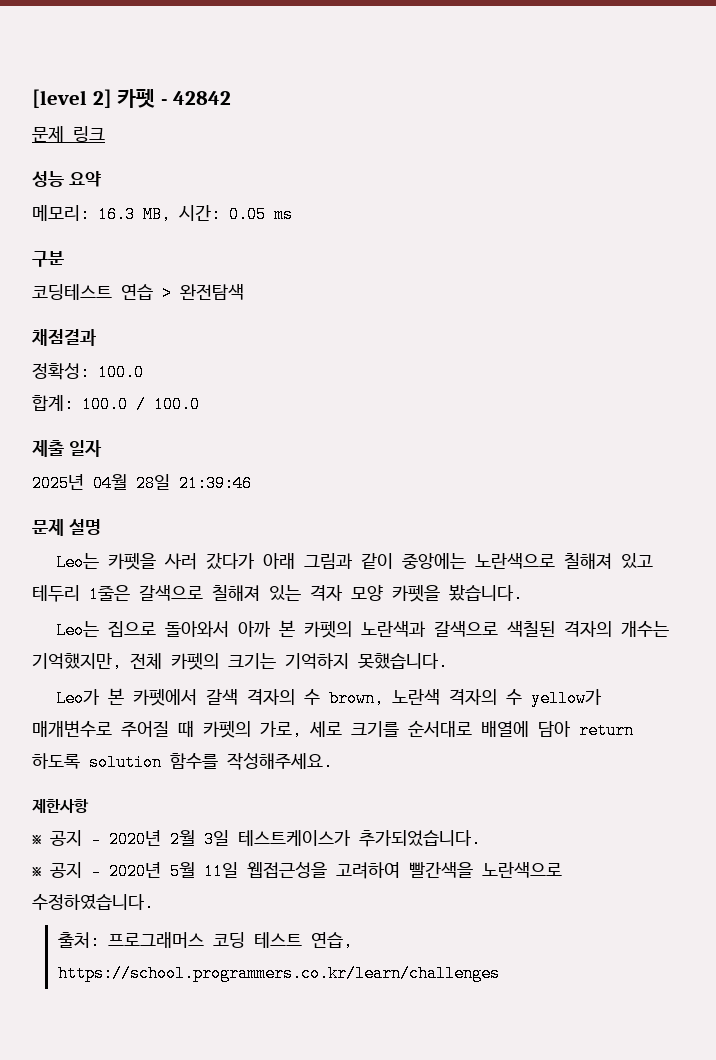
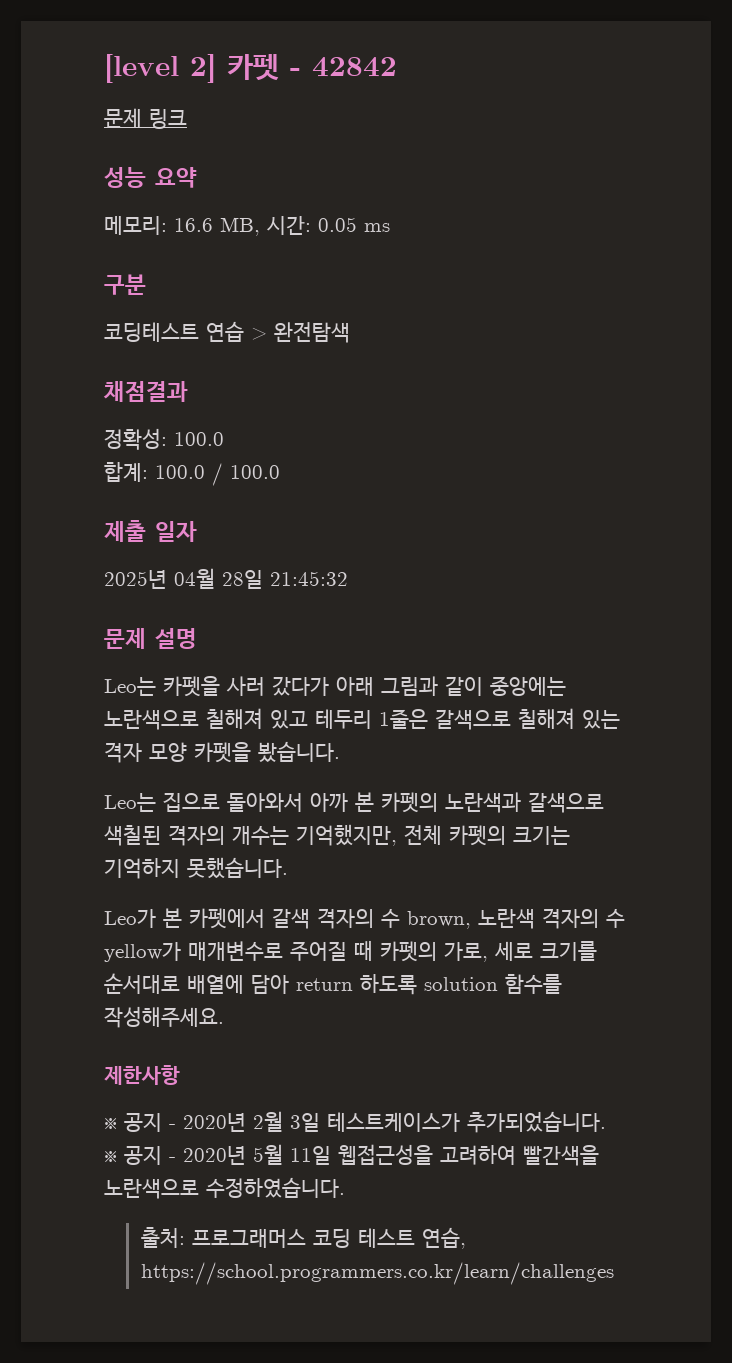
[98,206,135,223] 16.3 -> [174,218,213,232] 16.6
[179,475,252,492] 21:39:46 -> [270,571,348,586] 21:45:32

